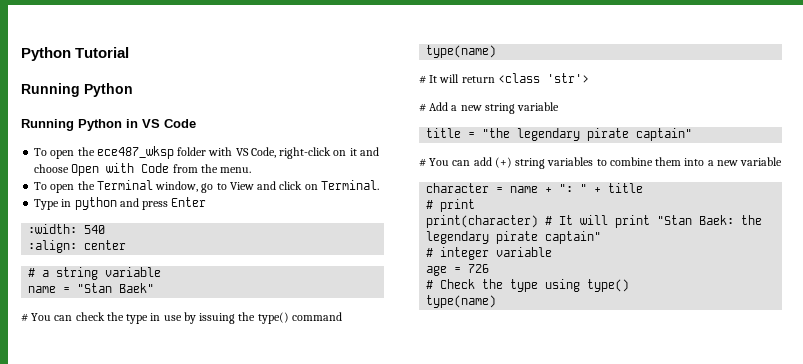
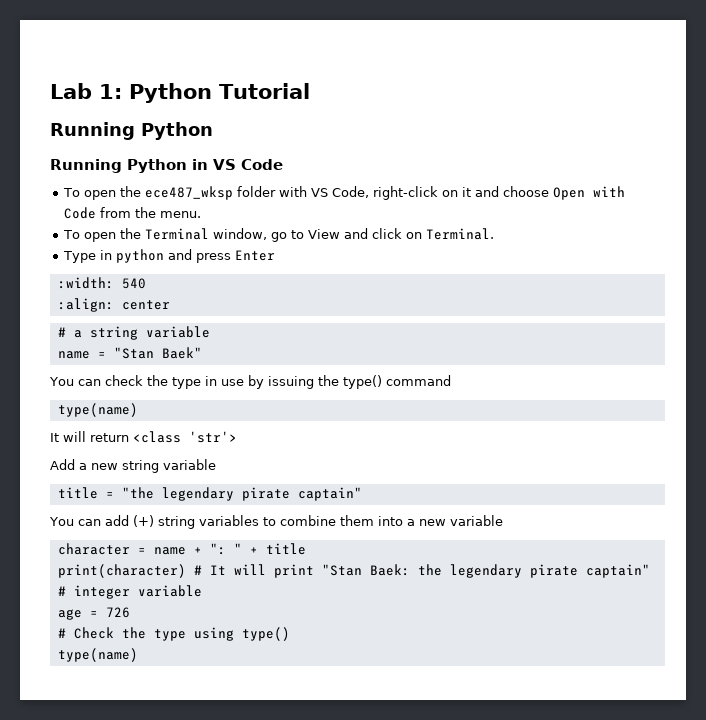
(21, 54) none -> [50,83,122,99] Lab 1:
[21,313,28,322] # -> (202, 353) none
[419,75,426,84] # -> (138, 410) none
[419,103,426,112] # -> (237, 437) none
[419,158,426,167] # -> (362, 494) none
[426,199,476,212] // # print -> (306, 549) none

